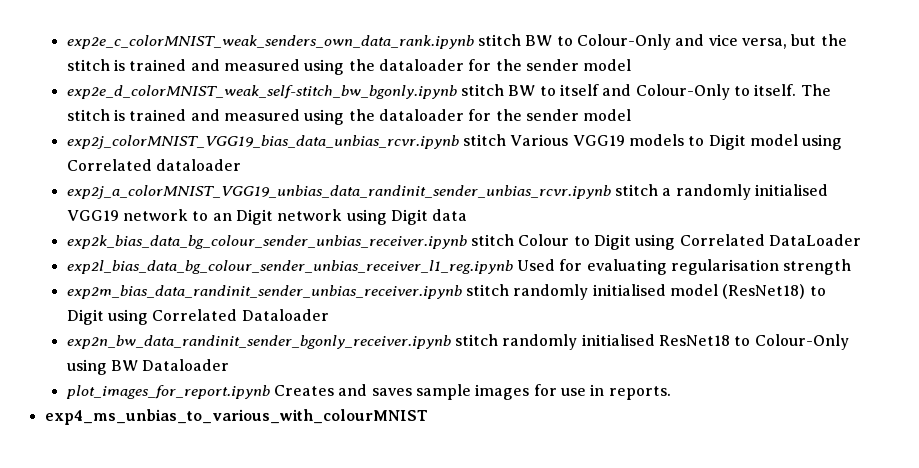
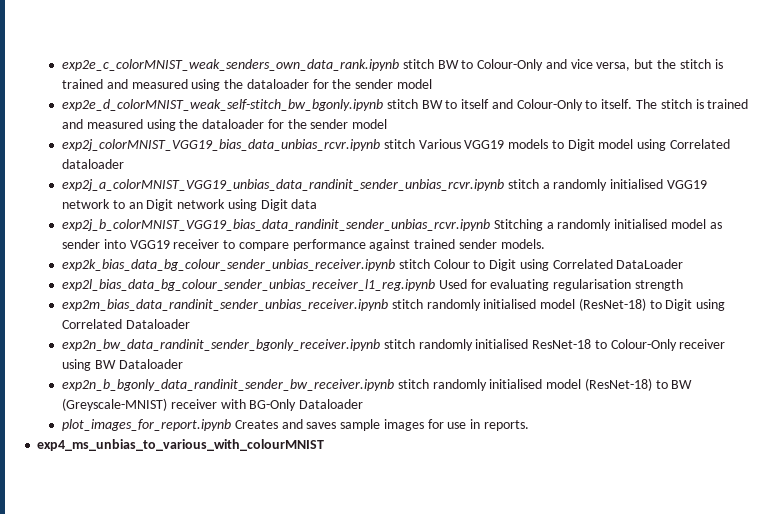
(468, 215) none -> [61,219,722,231] [61,239,545,251] // exp2j_b_colorMNIST_VGG19_bias_data_randinit_sender_unbias_rcvr.ipynb Stitching a randomly initialised model as sender into VGG19 receiver to compare performance against trained sender models.
[722,284,806,299] (ResNet18) -> [578,298,646,311] (ResNet-18)
[659,334,849,350] ResNet18 to Colour-Only -> [532,339,726,351] ResNet-18 to Colour-Only receiver
(230, 365) none -> [61,378,693,391] [61,398,364,411] // exp2n_b_bgonly_data_randinit_sender_bw_receiver.ipynb stitch randomly initialised model (ResNet-18) to BW (Greyscale-MNIST) receiver with BG-Only Dataloader

